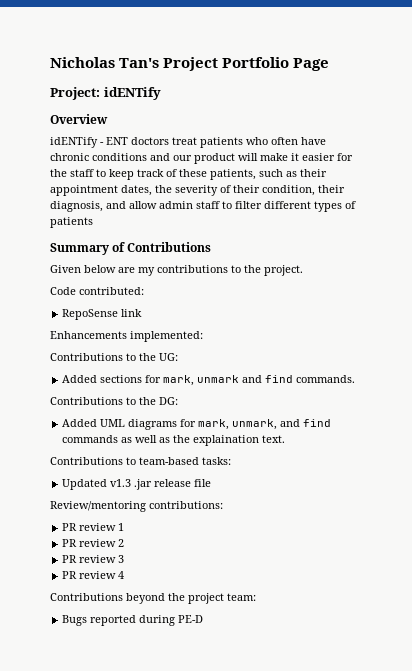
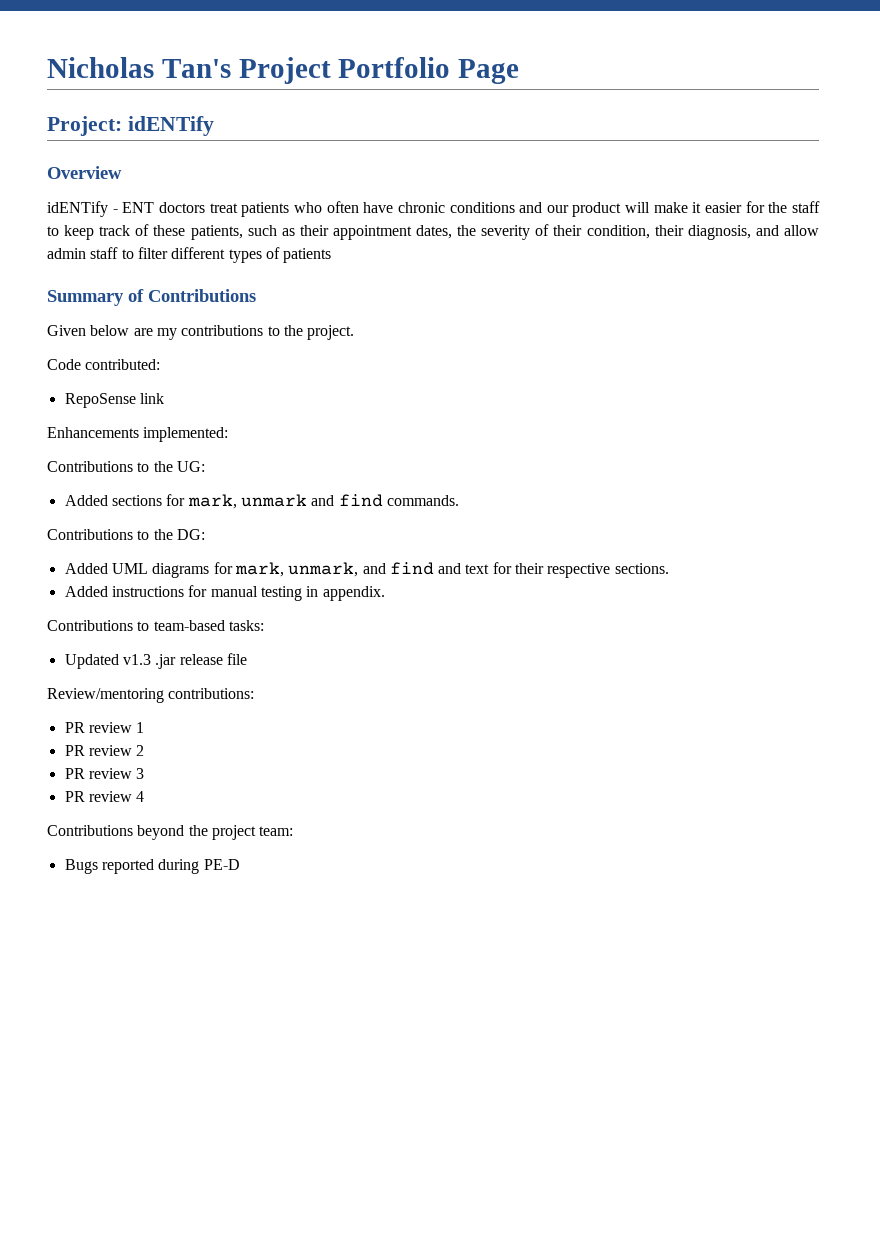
[62,435,286,446] commands as well as the explaination text. -> [438,562,669,578] [64,585,385,601] and text for their respective sections. // Added instructions for manual testing in appendix.

